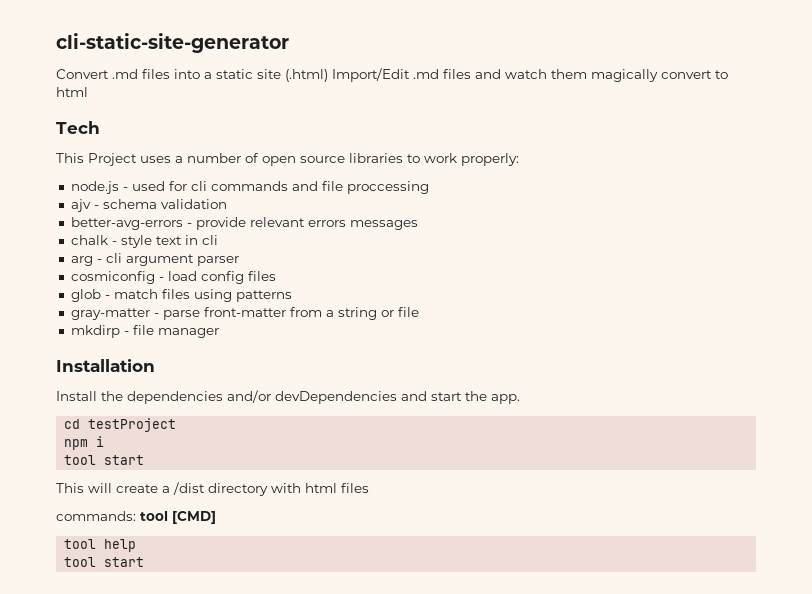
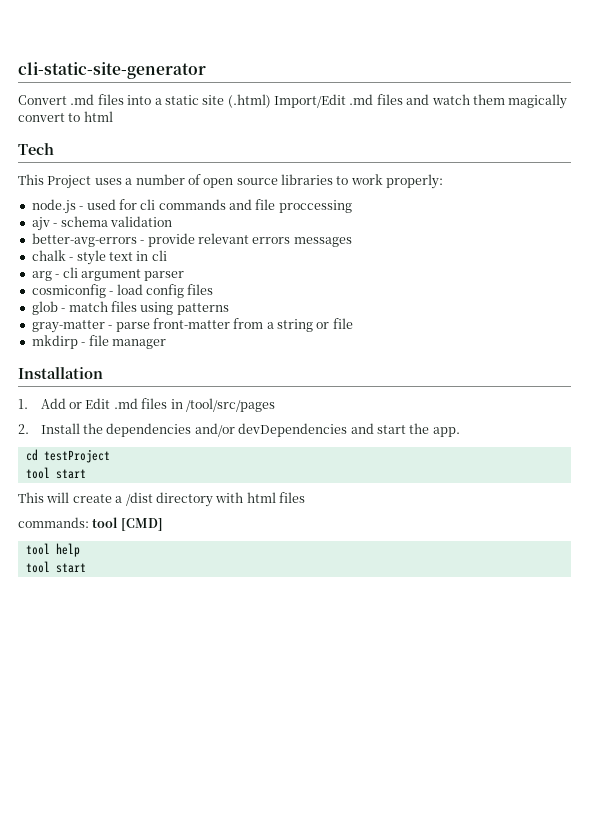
(155, 365) none -> [18,398,275,412] [18,424,29,434] 1. Add or Edit .md files in /tool/src/pages // 2.
[64,436,105,450] // npm i -> (110, 456) none

